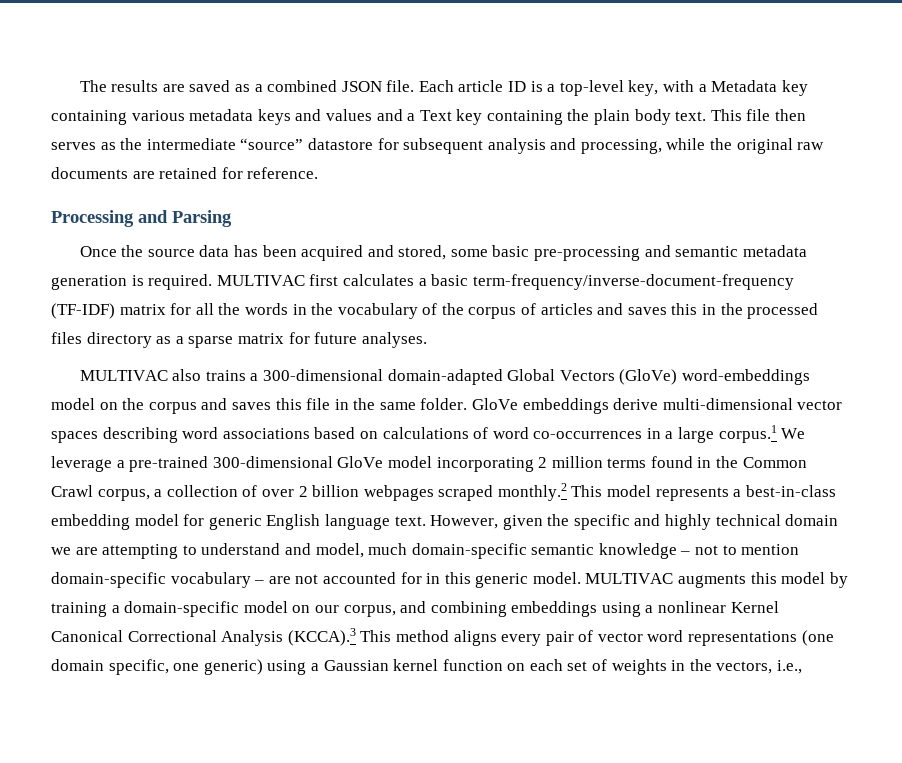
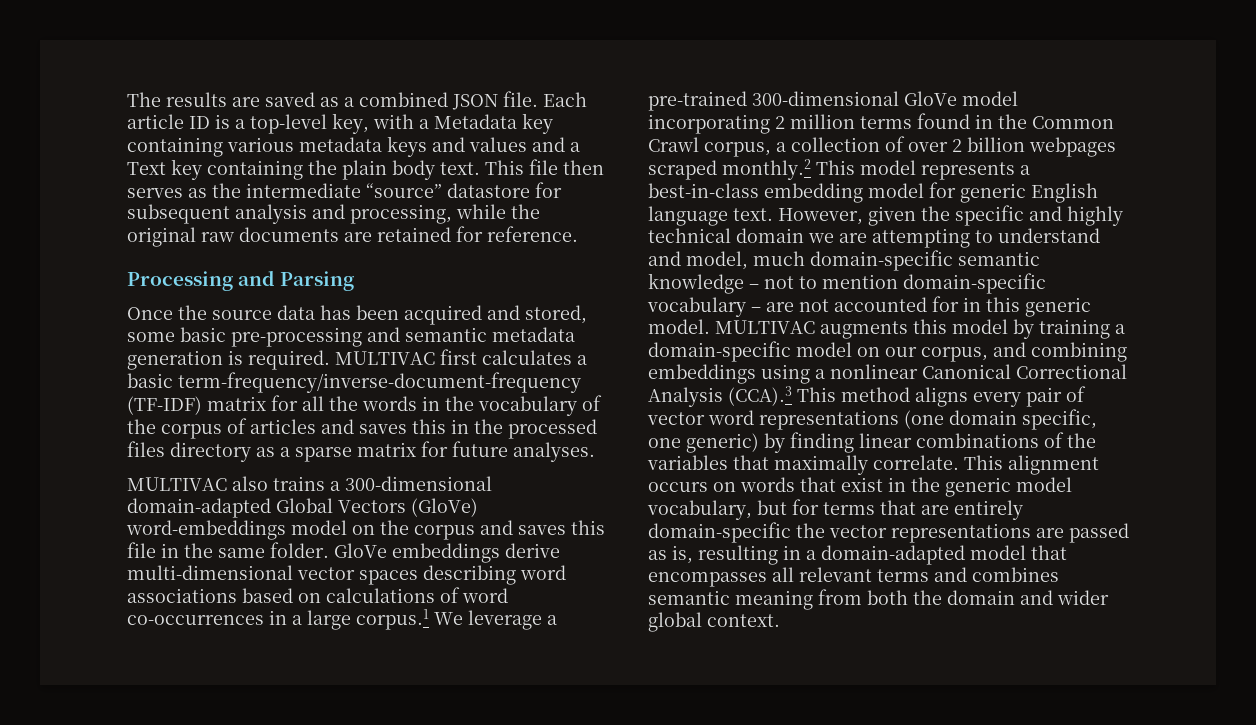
[730,601,779,613] Kernel -> (918, 371) none
[287,628,356,646] (KCCA).3 -> [728,386,792,406] (CCA).3
[267,659,803,675] using a Gaussian kernel function on each set of weights in the vectors, i.e., -> [764,432,1096,453] [647,455,1099,475] [648,477,1072,497] [647,499,1023,520] [648,522,1129,543] [648,545,1067,565] [648,567,1059,587] [648,589,1109,610] [648,612,780,632] by finding linear combinations of the variables that maximally correlate. This alignment occurs on words that exist in the generic model vocabulary, but for terms that are entirely domain-specific the vector representations are passed as is, resulting in a domain-adapted model that encompasses all relevant terms and combines semantic meaning from both the domain and wider global context.

